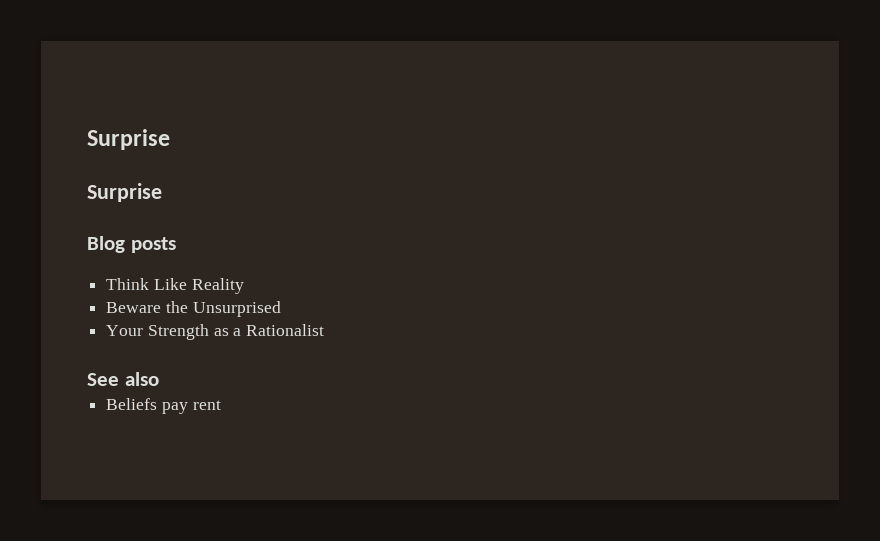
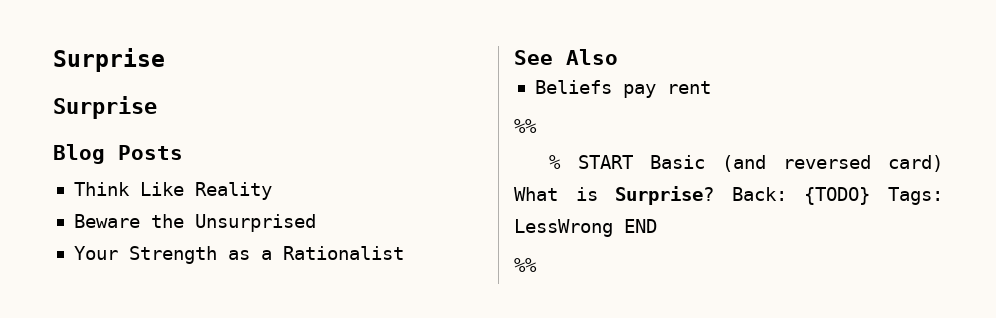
[130,237,176,253] posts -> [118,145,183,160] Posts
[124,372,159,386] also -> [566,49,618,65] Also
(221, 405) none -> [514,119,537,133] [549,155,943,172] [514,186,943,205] [514,219,657,237] [514,258,537,272] // %% // % START Basic (and reversed card) What is Surprise? Back: {TODO} Tags: LessWrong END // %%

